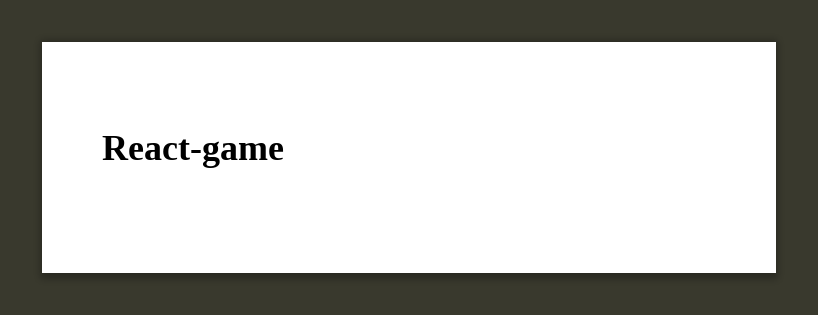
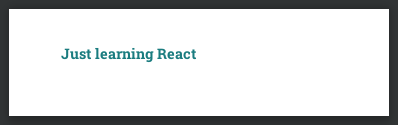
[102,136,284,168] React-game -> [61,47,197,63] Just learning React

